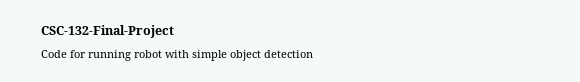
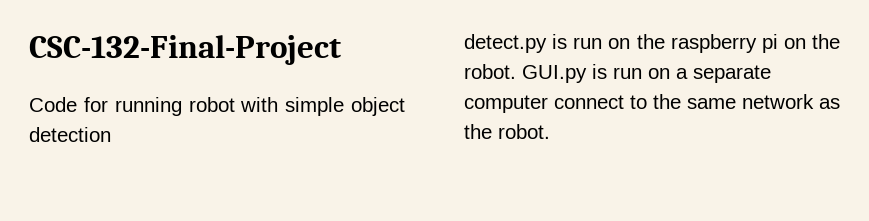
(313, 54) none -> [464,34,840,53] [464,64,771,83] [464,94,840,113] [464,124,550,139] // detect.py is run on the raspberry pi on the robot. GUI.py is run on a separate computer connect to the same network as the robot.

